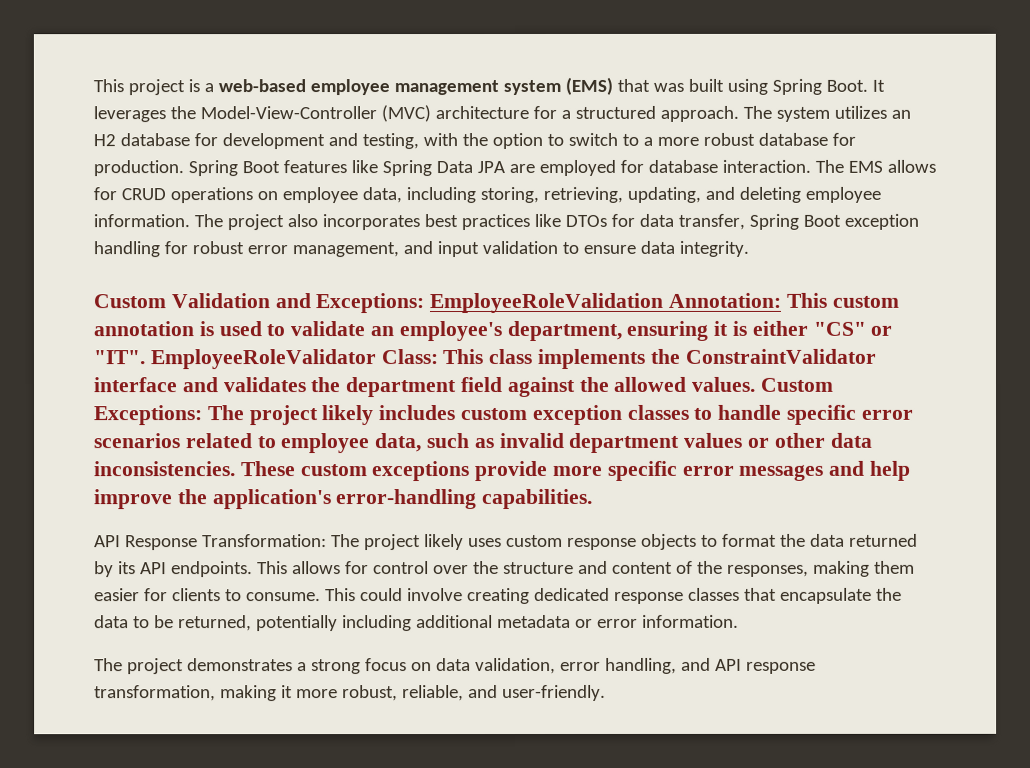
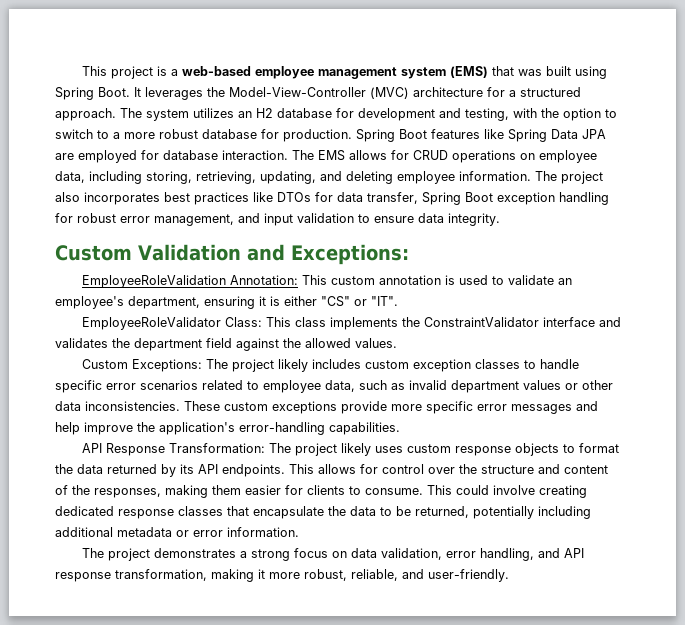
(425, 303) none -> (409, 254) //
(145, 357) none -> (398, 301) //
(757, 384) none -> (397, 343) //

